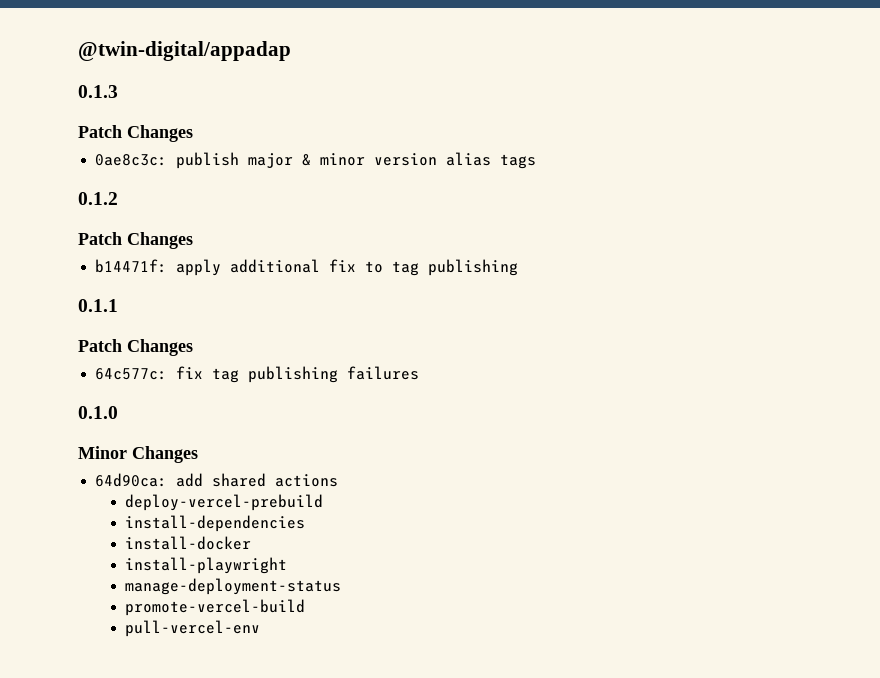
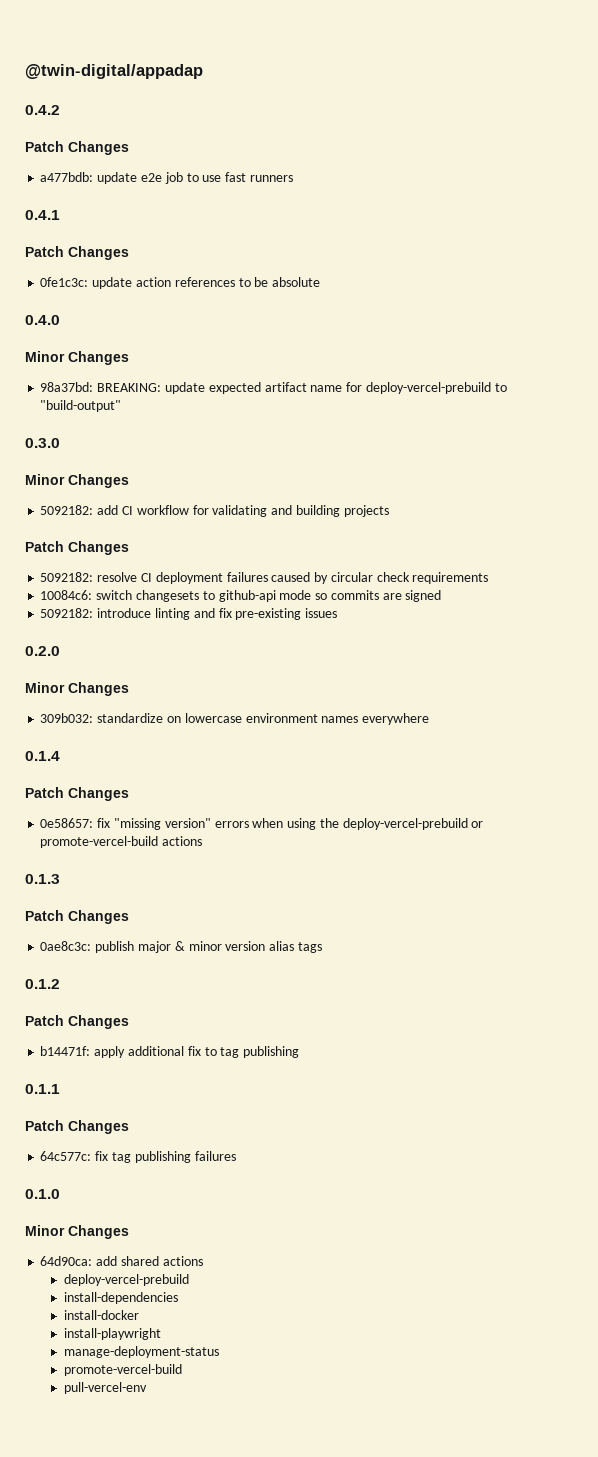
(291, 51) none -> [25,105,60,115] [25,141,129,155] [40,172,293,184] [25,210,60,220] [25,246,129,260] [40,277,321,289] [25,315,60,325] [25,351,129,365] [40,382,507,394] [40,400,122,412] [25,438,60,448] [25,474,129,488] [40,505,389,517] [25,541,129,555] [40,572,489,584] [40,590,442,602] [40,608,338,620] [25,646,60,656] [25,682,129,696] [40,713,430,725] [25,751,60,761] [25,787,129,801] [40,818,484,830] [40,836,203,848] // 0.4.2 // Patch Changes // a477bdb: update e2e job to use fast runners // 0.4.1 // Patch Changes // 0fe1c3c: update action references to be absolute // 0.4.0 // Minor Changes // 98a37bd: BREAKING: update expected artifact name for deploy-vercel-prebuild to "build-output" // 0.3.0 // Minor Changes // 5092182: add CI workflow for validating and building projects // Patch Changes // 5092182: resolve CI deployment failures caused by circular check requirements // 10084c6: switch changesets to github-api mode so commits are signed // 5092182: introduce linting and fix pre-existing issues // 0.2.0 // Minor Changes // 309b032: standardize on lowercase environment names everywhere // 0.1.4 // Patch Changes // 0e58657: fix "missing version" errors when using the deploy-vercel-prebuild or promote-vercel-build actions

